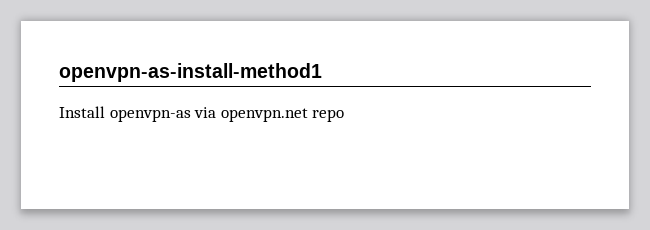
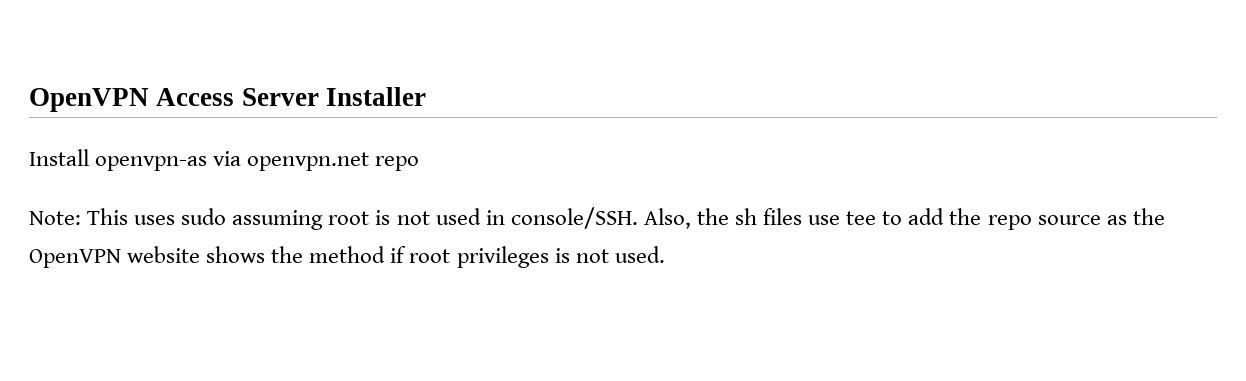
[59,63,322,82] openvpn-as-install-method1 -> [29,87,426,112] OpenVPN Access Server Installer
(345, 115) none -> [29,207,1165,230] [29,246,665,268] // Note: This uses sudo assuming root is not used in console/SSH. Also, the sh files use tee to add the repo source as the OpenVPN website shows the method if root privileges is not used.

